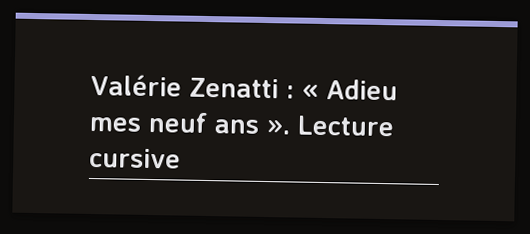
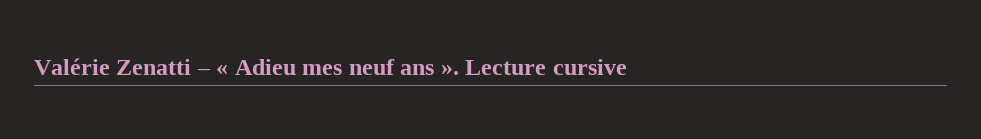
[285,85,295,99] : -> [196,69,211,75] –

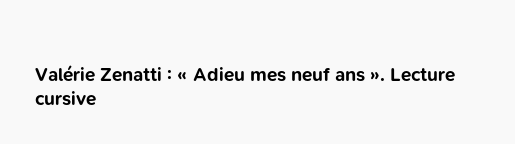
[196,69,211,75] – -> [167,69,173,81] :

